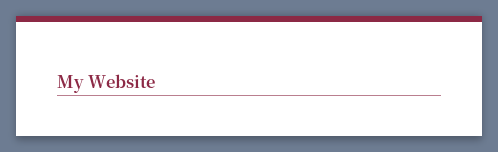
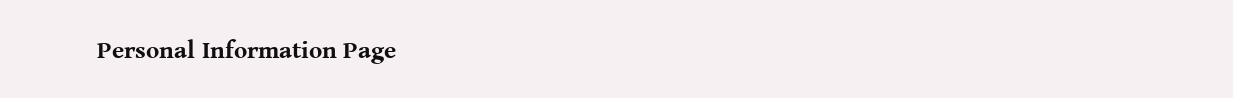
[57,74,156,93] My Website -> [97,39,397,64] Personal Information Page

